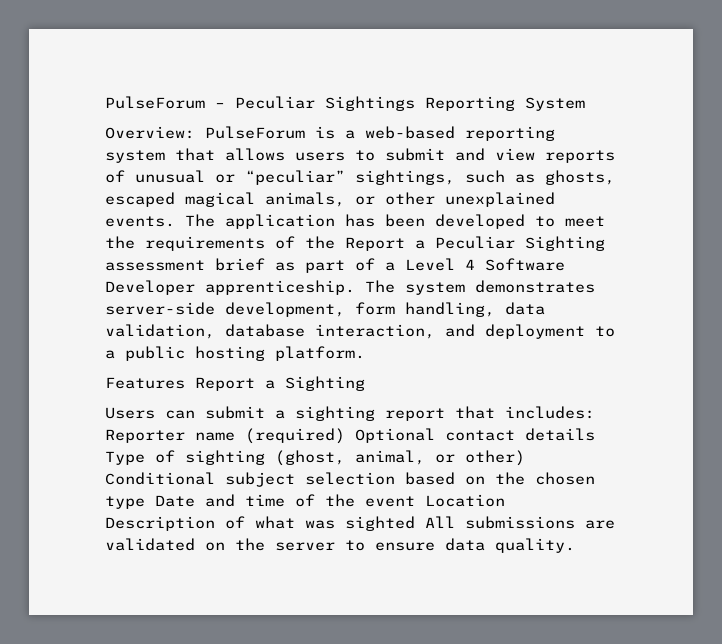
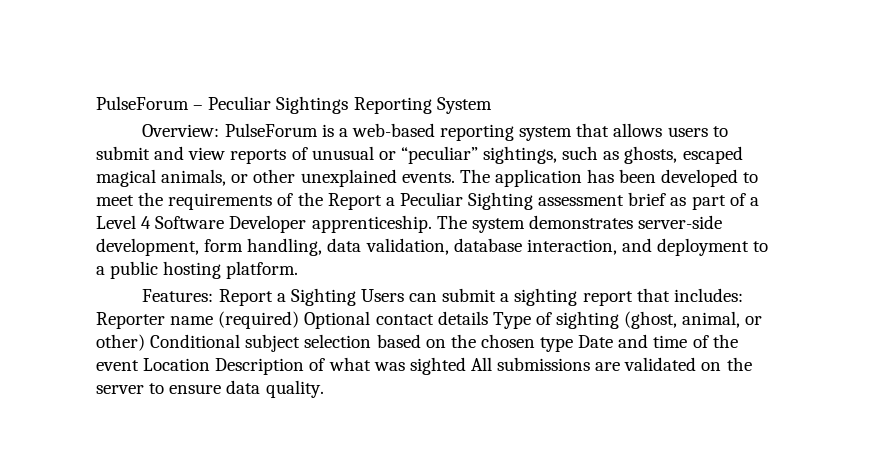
[105,377,185,389] Features -> [142,289,214,302] Features:
(365, 383) // -> (356, 297) none

